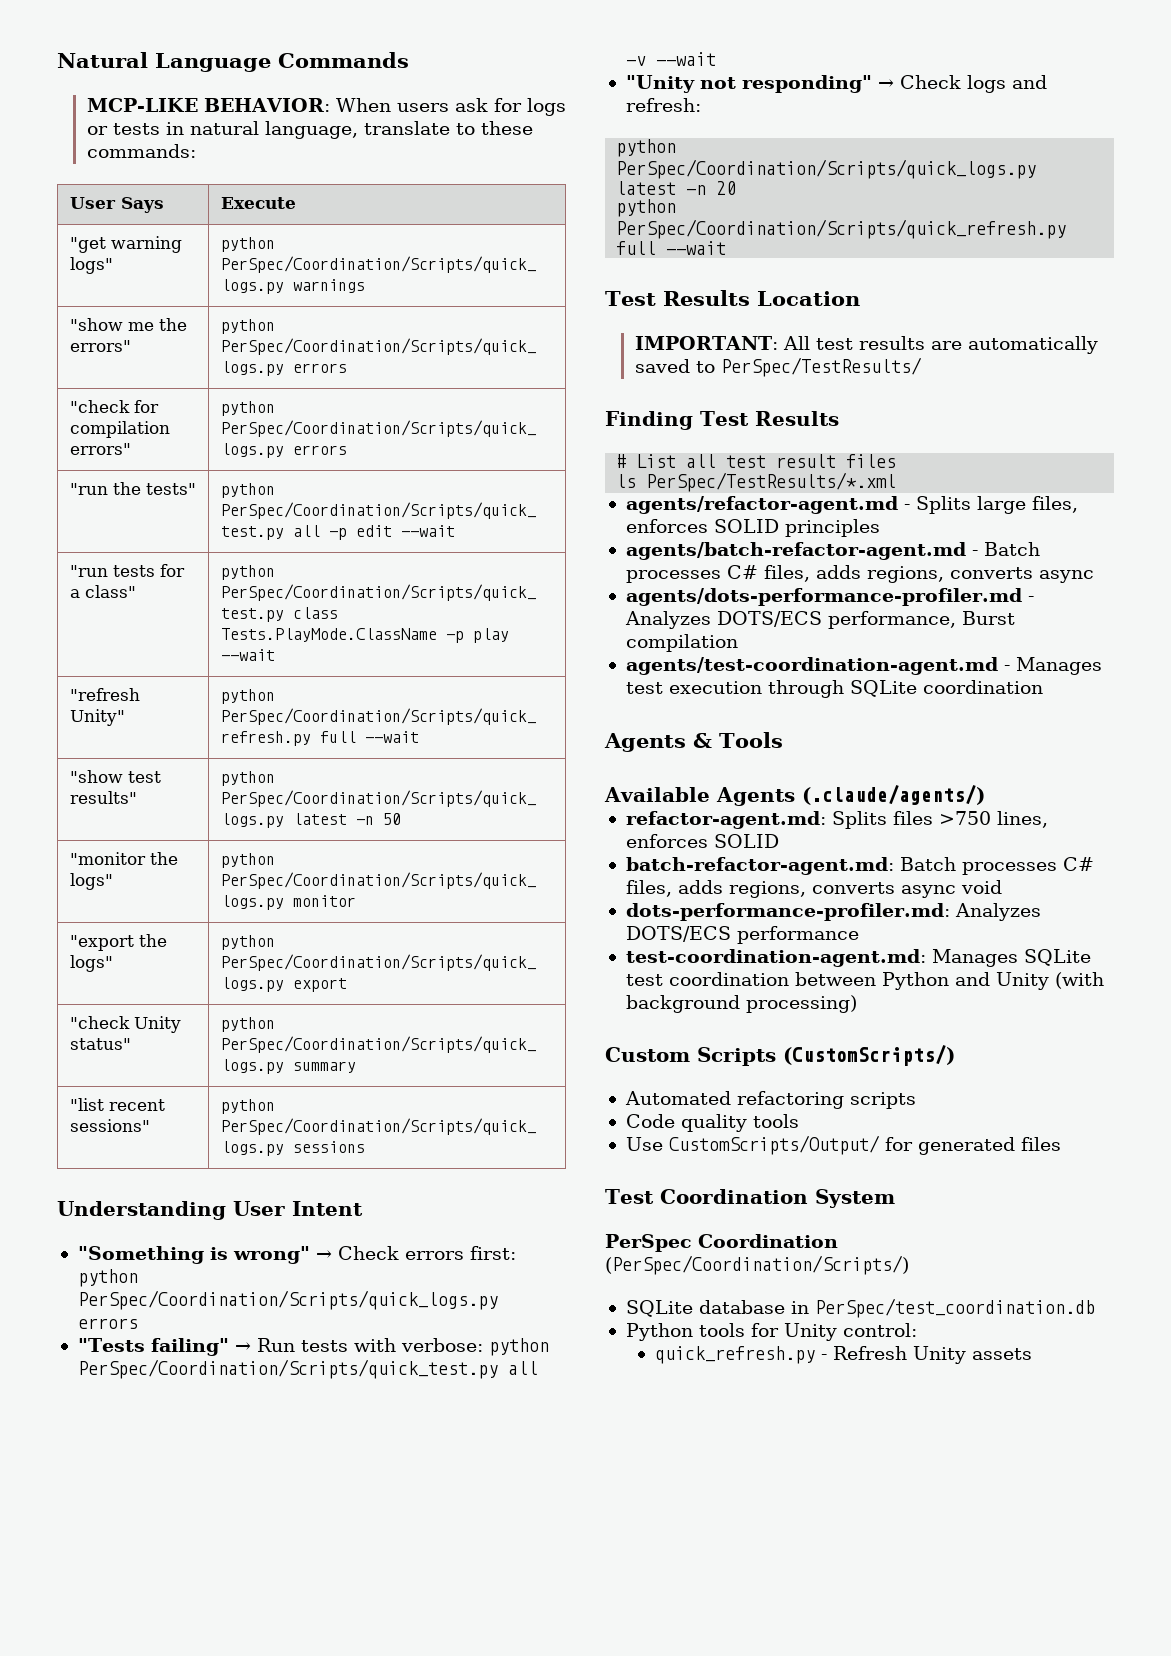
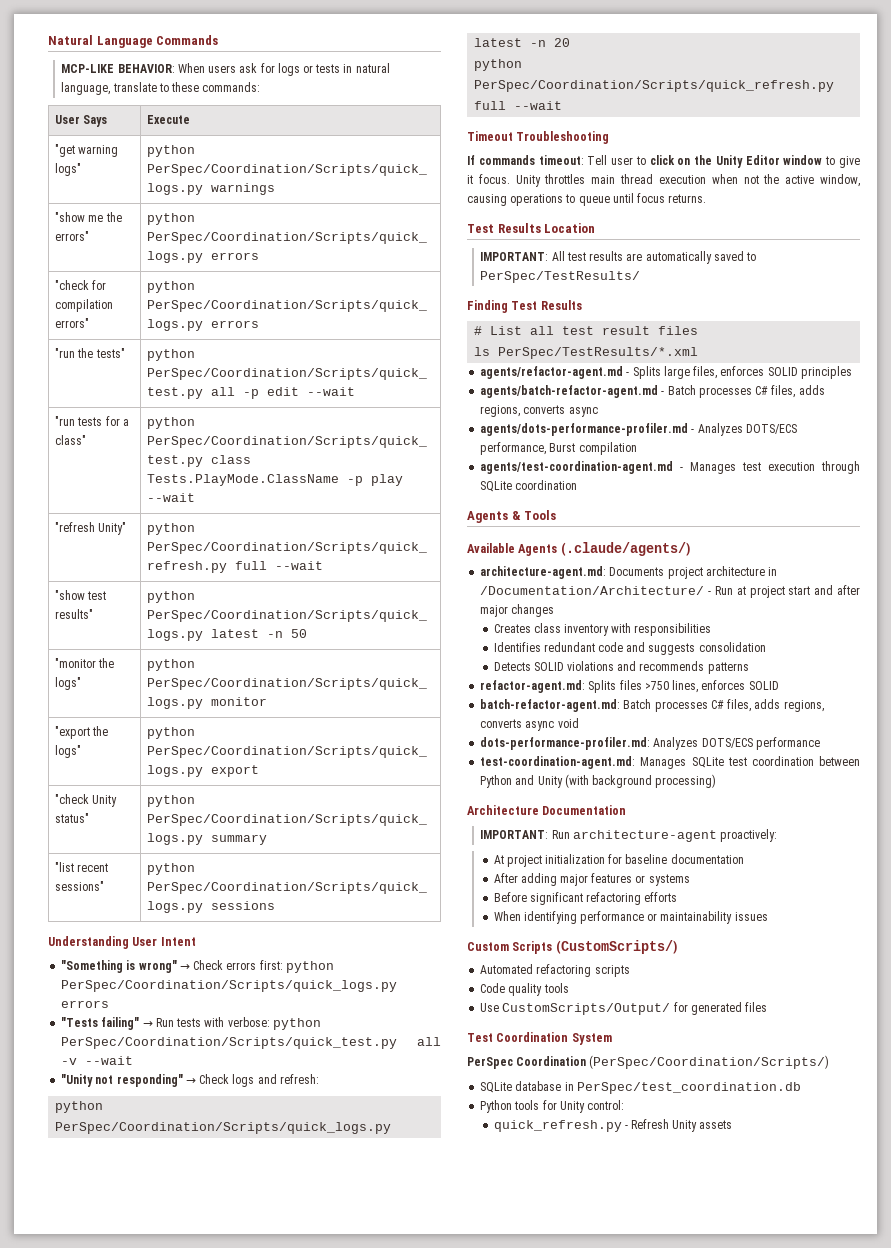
(727, 248) none -> [467,131,610,144] [467,155,860,168] [467,174,860,187] [467,193,707,206] // Timeout Troubleshooting // If commands timeout: Tell user to click on the Unity Editor window to give it focus. Unity throttles main thread execution when not the active window, causing operations to queue until focus returns.
(985, 795) none -> [480,566,778,579] [480,585,860,598] [480,604,555,617] [493,623,712,636] [493,642,766,655] [493,661,749,674] // architecture-agent.md: Documents project architecture in /Documentation/Architecture/ - Run at project start and after major changes // Creates class inventory with responsibilities // Identifies redundant code and suggests consolidation // Detects SOLID violations and recommends patterns
(857, 1004) none -> [467,805,627,815] [480,829,778,842] [493,854,744,867] [493,873,690,886] [493,892,678,905] [493,911,768,924] // Architecture Documentation // IMPORTANT: Run architecture-agent proactively: // At project initialization for baseline documentation // After adding major features or systems // Before significant refactoring efforts // When identifying performance or maintainability issues

